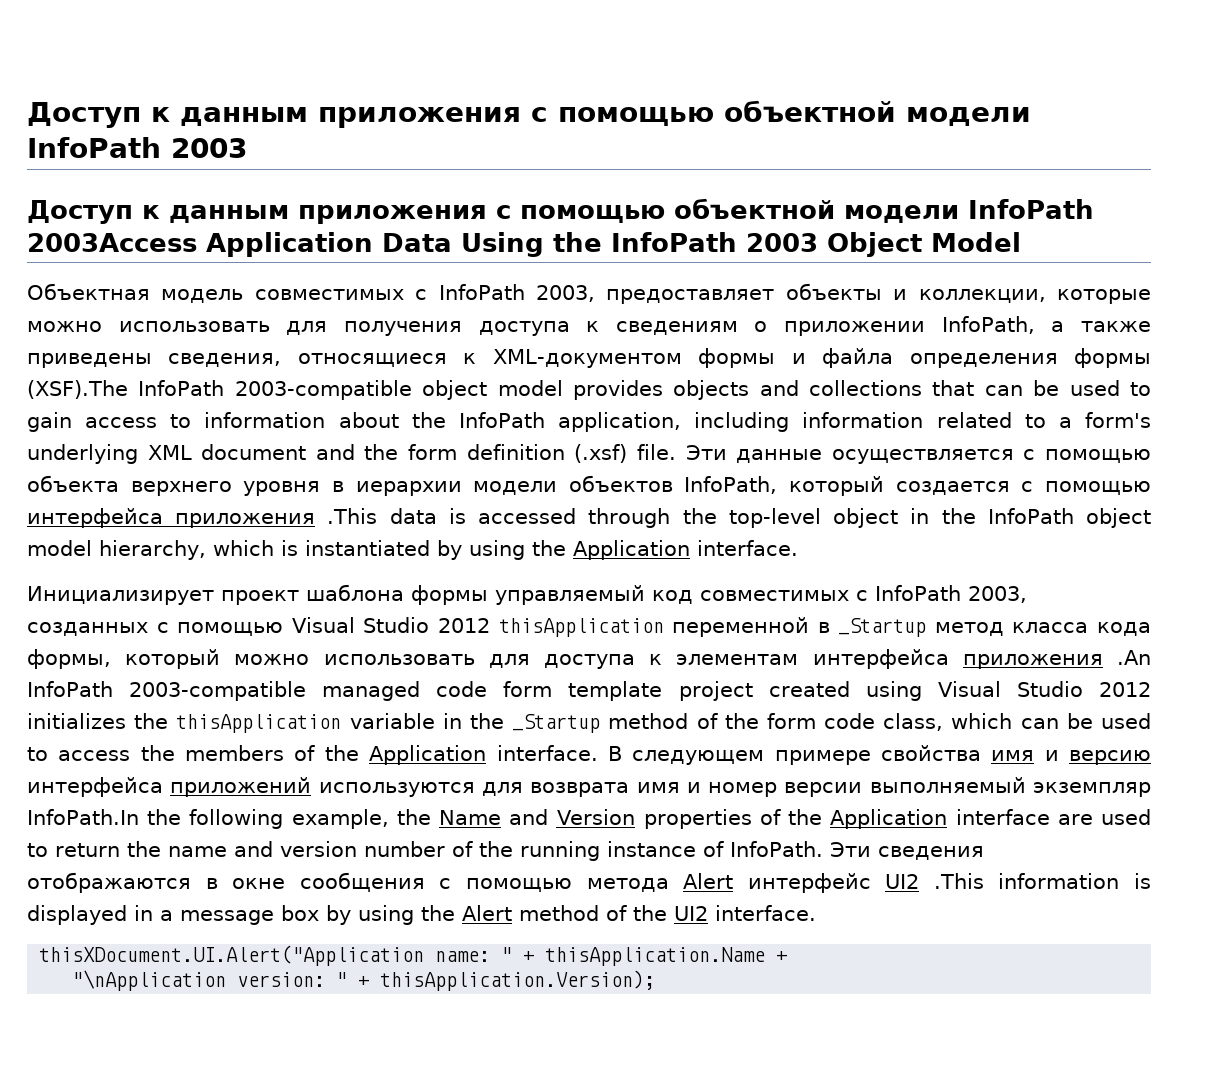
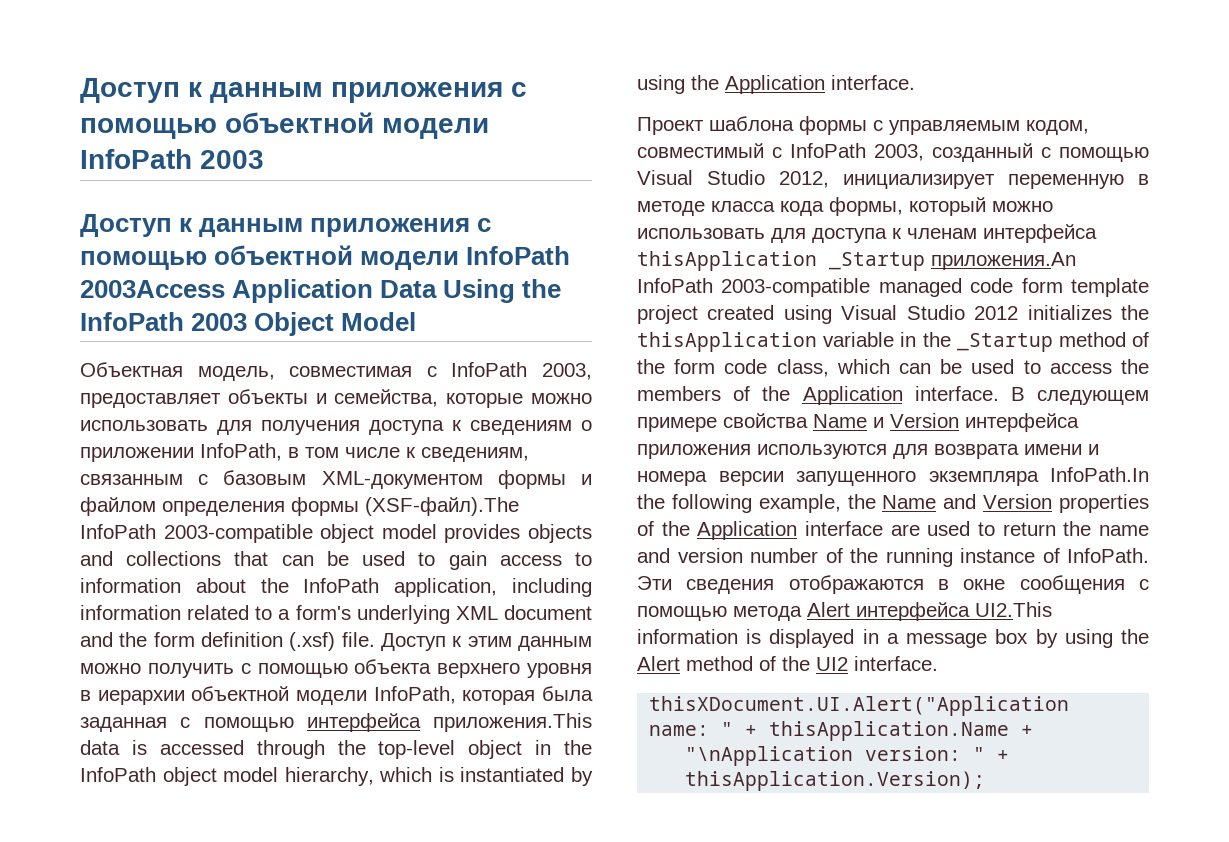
[161,289,404,303] модель совместимых -> [197,366,413,381] модель, совместимая
[918,289,1046,303] коллекции, -> [334,389,439,407] семейства,
[1051,321,1151,332] [27,353,477,368] а также приведены сведения, относящиеся к -> [288,447,529,462] [80,470,307,485] в том числе к сведениям, связанным с базовым
[822,348,894,368] файла -> [80,497,156,516] файлом
[27,380,128,399] (XSF).The -> [365,497,519,516] (XSF-файл).The
[685,445,1014,464] Эти данные осуществляется -> [381,633,592,651] [80,663,234,678] Доступ к этим данным можно получить
[473,475,1010,496] модели объектов InfoPath, который создается -> [191,686,593,705] [80,717,167,732] объектной модели InfoPath, которая была заданная
[175,508,378,528] приложения .This -> [433,713,592,732] приложения.This
[27,584,1027,605] [27,622,148,636] Инициализирует проект шаблона формы управляемый код совместимых с InfoPath 2003, созданных -> [637,116,1089,135] [637,143,1033,162] Проект шаблона формы с управляемым кодом, совместимый с InfoPath 2003, созданный
[437,617,1004,637] 2012 thisApplication переменной в _Startup метод -> [779,171,1149,189] [637,201,705,216] 2012, инициализирует переменную в методе
[676,649,1152,669] элементам интерфейса приложения .An -> [907,224,1097,243] [637,251,1076,271] членам интерфейса thisApplication _Startup приложения.An
[991,750,1152,765] [27,777,1151,797] имя и версию интерфейса приложений используются для возврата имя и номер версии выполняемый экземпляр -> [813,413,1079,432] [637,444,1099,459] [637,471,1039,486] Name и Version интерфейса приложения используются для возврата имени и номера версии запущенного экземпляра
[747,873,984,893] интерфейс UI2 .This -> [856,602,1052,621] интерфейса UI2.This

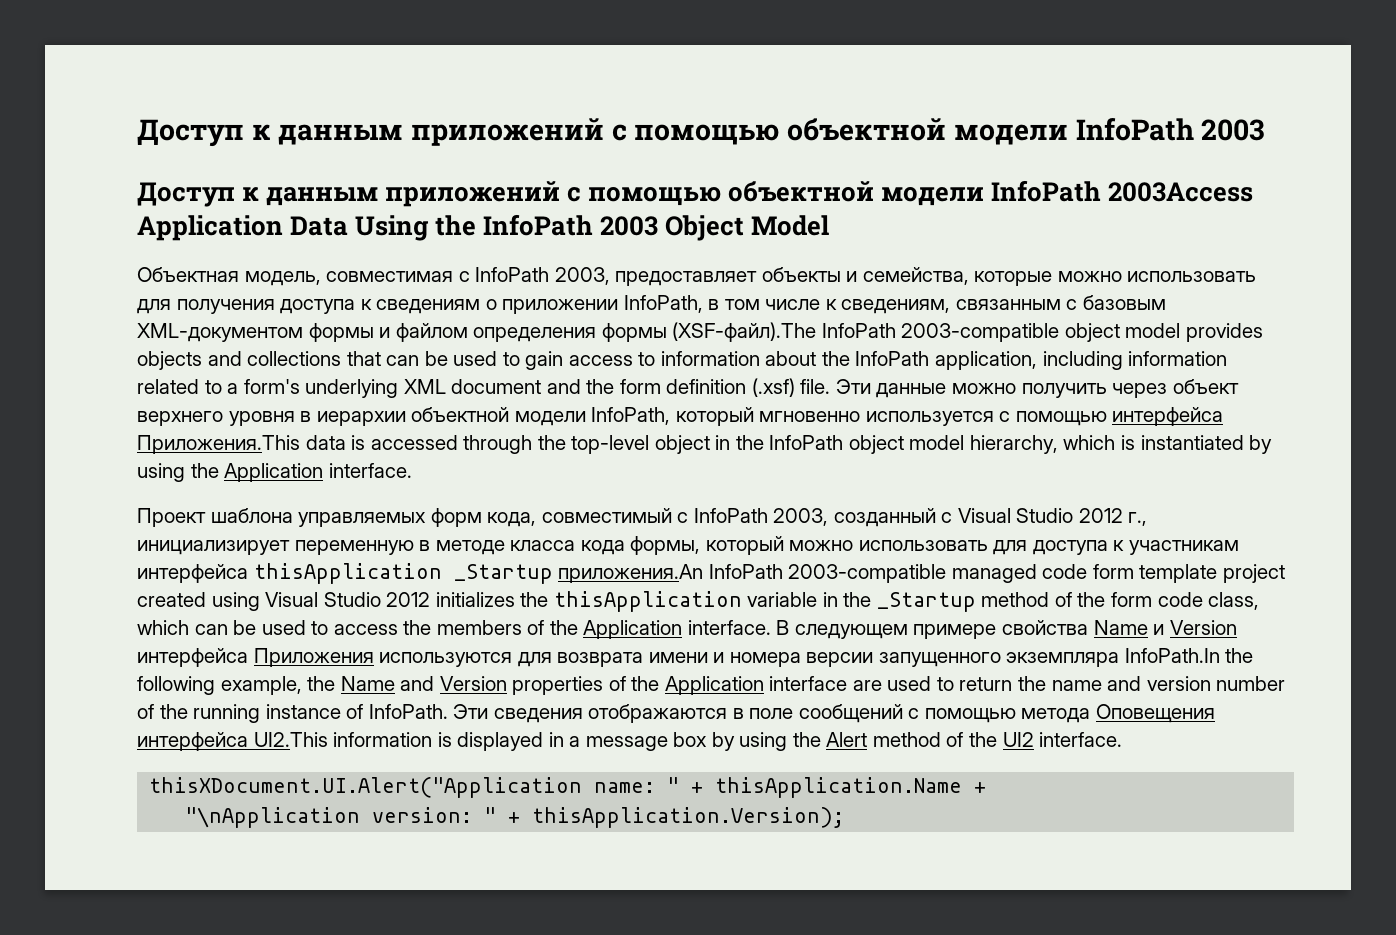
[80,78,503,103] Доступ к данным приложения -> [137,118,605,147] Доступ к данным приложений
[310,218,471,237] приложения -> [385,181,561,207] приложений
[381,633,592,651] [80,659,432,678] Доступ к этим данным можно получить с помощью объекта -> [835,379,1239,398] Эти данные можно получить через объект
[462,686,593,705] [80,717,167,732] которая была заданная -> [675,407,994,426] который мгновенно используется
[433,713,592,732] приложения.This -> [137,435,300,454] Приложения.This
[799,116,1089,135] формы с управляемым кодом, -> [298,508,537,527] управляемых форм кода,
[1059,147,1149,162] [637,170,829,188] помощью Visual Studio 2012, -> [957,508,1148,526] Visual Studio 2012 г.,
[907,228,977,239] членам -> [1128,540,1239,555] участникам
[637,444,751,459] приложения -> [253,648,374,667] Приложения
[963,575,1125,594] окне сообщения -> [749,704,903,723] поле сообщений
[807,602,850,617] Alert -> [1096,704,1216,723] Оповещения

